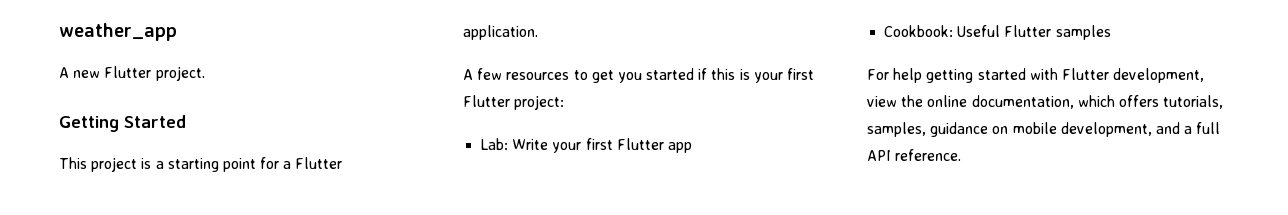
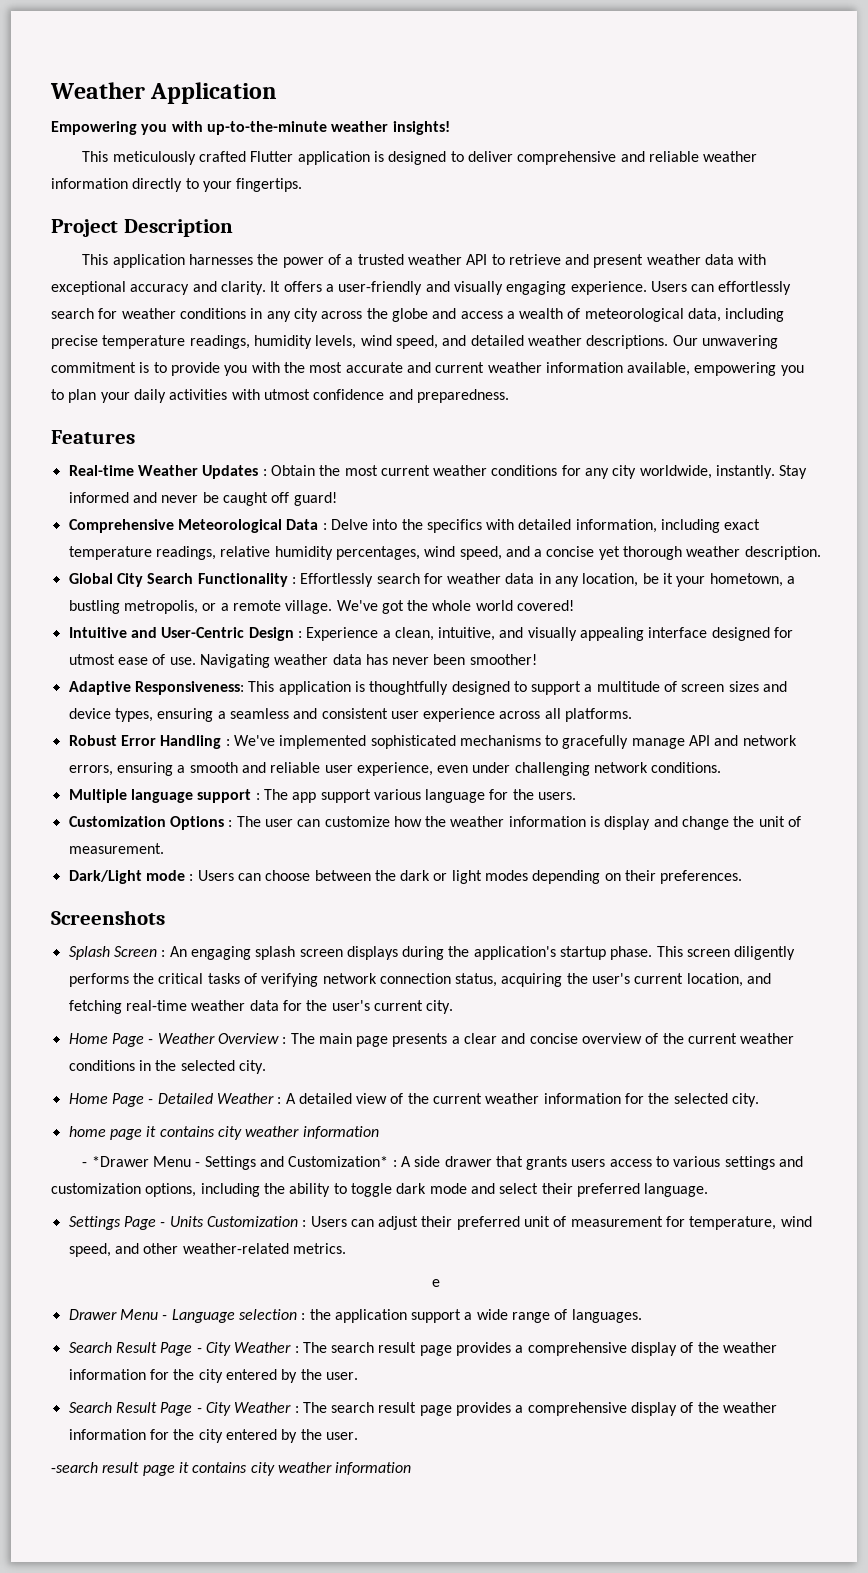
[59,23,177,41] [59,66,205,81] [59,115,186,132] [59,157,343,172] [463,25,538,40] [463,68,815,83] [463,95,565,110] [480,138,692,153] [884,25,1111,40] [867,68,1205,83] [867,95,1224,109] [867,122,1221,137] [867,149,962,161] weather_app // A new Flutter project. // Getting Started // This project is a starting point for a Flutter application. // A few resources to get you started if this is your first Flutter project: // Lab: Write your first Flutter app // Cookbook: Useful Flutter samples // For help getting started with Flutter development, view the online documentation, which offers tutorials, samples, guidance on mobile development, and a full API reference. -> [50,82,278,104] [51,121,450,135] [82,151,758,165] [51,178,303,192] [51,219,233,237] [82,254,767,268] [51,281,792,295] [51,308,785,322] [51,335,778,349] [51,362,804,376] [51,389,509,403] [51,430,135,444] [68,465,808,479] [68,492,337,506] [68,519,761,533] [68,546,821,560] [68,573,796,587] [68,600,575,614] [68,627,794,641] [68,654,537,668] [68,681,788,695] [68,708,633,722] [68,735,797,749] [68,762,722,776] [68,789,577,803] [68,816,802,830] [68,843,164,854] [68,870,743,884] [51,910,165,925] [68,946,796,960] [68,973,772,987] [68,1000,454,1014] [68,1033,795,1047] [68,1060,266,1074] [68,1093,760,1107] [68,1126,379,1140] [82,1156,804,1170] [51,1183,709,1197] [68,1216,812,1230] [68,1243,346,1257] [432,1279,440,1287] [68,1309,642,1323] [68,1342,778,1356] [68,1369,358,1383] [68,1402,778,1416] [68,1429,358,1443] [51,1462,412,1476] Weather Application // Empowering you with up-to-the-minute weather insights! // This meticulously crafted Flutter application is designed to deliver comprehensive and reliable weather information directly to your fingertips. // Project Description // This application harnesses the power of a trusted weather API to retrieve and present weather data with exceptional accuracy and clarity. It offers a user-friendly and visually engaging experience. Users can effortlessly search for weather conditions in any city across the globe and access a wealth of meteorological data, including precise temperature readings, humidity levels, wind speed, and detailed weather descriptions. Our unwavering commitment is to provide you with the most accurate and current weather information available, empowering you to plan your daily activities with utmost confidence and preparedness. // Features // Real-time Weather Updates : Obtain the most current weather conditions for any city worldwide, instantly. Stay informed and never be caught off guard! // Comprehensive Meteorological Data : Delve into the specifics with detailed information, including exact temperature readings, relative humidity percentages, wind speed, and a concise yet thorough weather description. // Global City Search Functionality : Effortlessly search for weather data in any location, be it your hometown, a bustling metropolis, or a remote village. We've got the whole world covered! // Intuitive and User-Centric Design : Experience a clean, intuitive, and visually appealing interface designed for utmost ease of use. Navigating weather data has never been smoother! // Adaptive Responsiveness: This application is thoughtfully designed to support a multitude of screen sizes and device types, ensuring a seamless and consistent user experience across all platforms. // Robust Error Handling : We've implemented sophisticated mechanisms to gracefully manage API and network errors, ensuring a smooth and reliable user experience, even under challenging network conditions. // Multiple language support : The app support various language for the users. // Customization Options : The user can customize how the weather information is display and change the unit of measurement. // Dark/Light mode : Users can choose between the dark or light modes depending on their preferences. // Screenshots // Splash Screen : An engaging splash screen displays during the application's startup phase. This screen diligently performs the critical tasks of verifying network connection status, acquiring the user's current location, and fetching real-time weather data for the user's current city. // Home Page - Weather Overview : The main page presents a clear and concise overview of the current weather conditions in the selected city. // Home Page - Detailed Weather : A detailed view of the current weather information for the selected city. // home page it contains city weather information // - *Drawer Menu - Settings and Customization* : A side drawer that grants users access to various settings and customization options, including the ability to toggle dark mode and select their preferred language. // Settings Page - Units Customization : Users can adjust their preferred unit of measurement for temperature, wind speed, and other weather-related metrics. // e // Drawer Menu - Language selection : the application support a wide range of languages. // Search Result Page - City Weather : The search result page provides a comprehensive display of the weather information for the city entered by the user. // Search Result Page - City Weather : The search result page provides a comprehensive display of the weather information for the city entered by the user. // -search result page it contains city weather information

